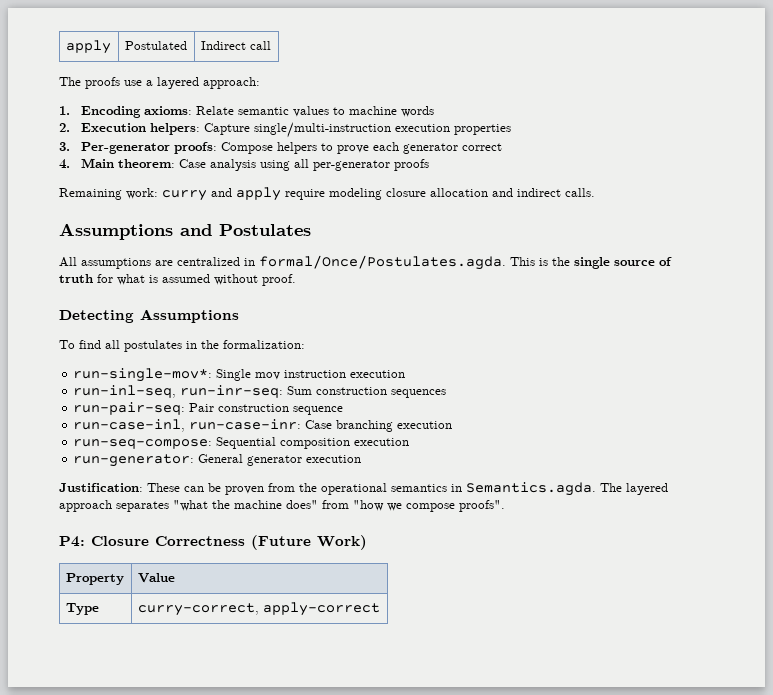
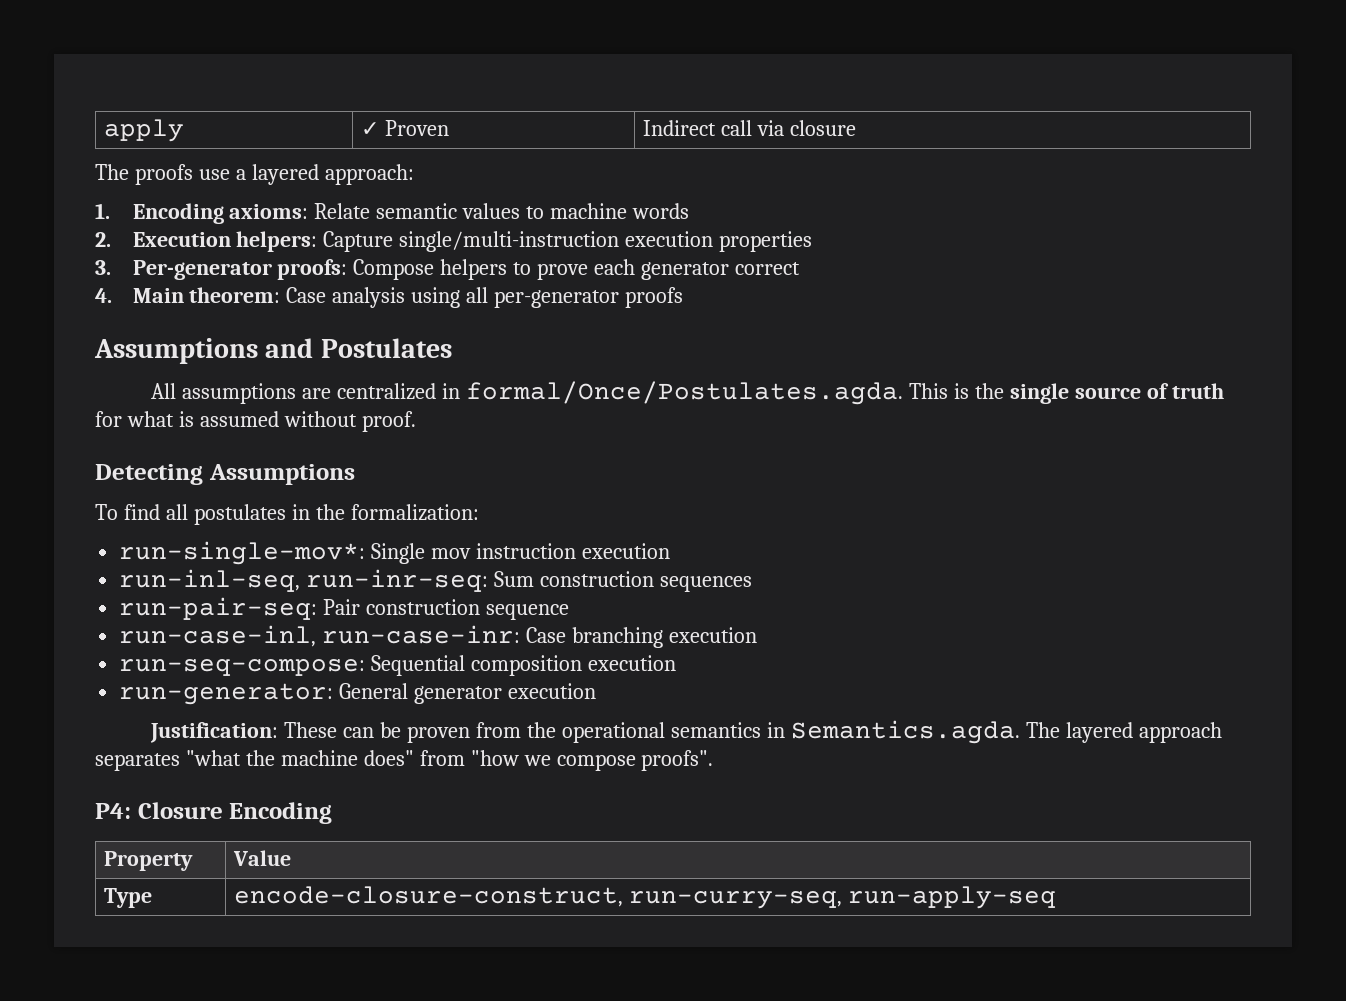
[124,41,187,50] Postulated -> [361,120,450,136] ✓ Proven
(271, 45) none -> [757,120,857,136] via closure
[59,187,595,201] // Remaining work: curry and apply require modeling closure allocation and indirect calls. -> (684, 297) none
[155,535,367,550] Correctness (Future Work) -> [229,802,333,824] Encoding
[137,602,380,616] curry-correct, apply-correct -> [234,886,1057,909] encode-closure-construct, run-curry-seq, run-apply-seq

